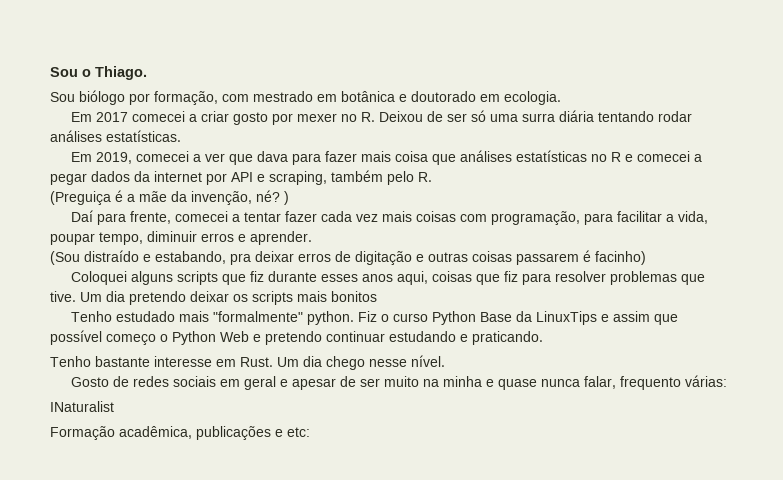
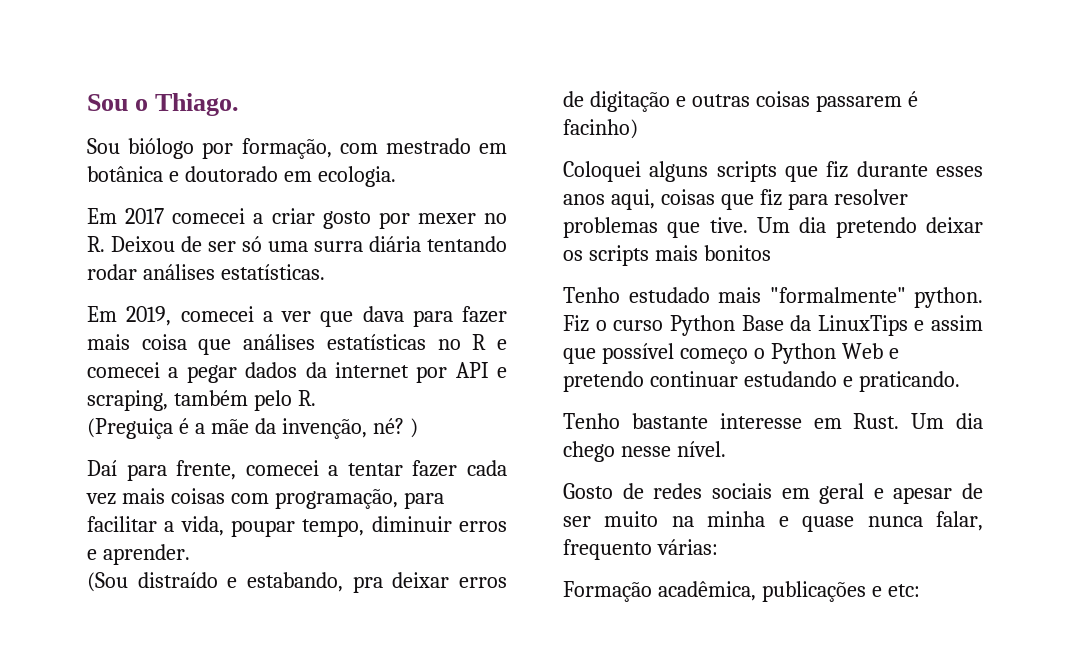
[50,401,114,412] // INaturalist -> (718, 547) none

